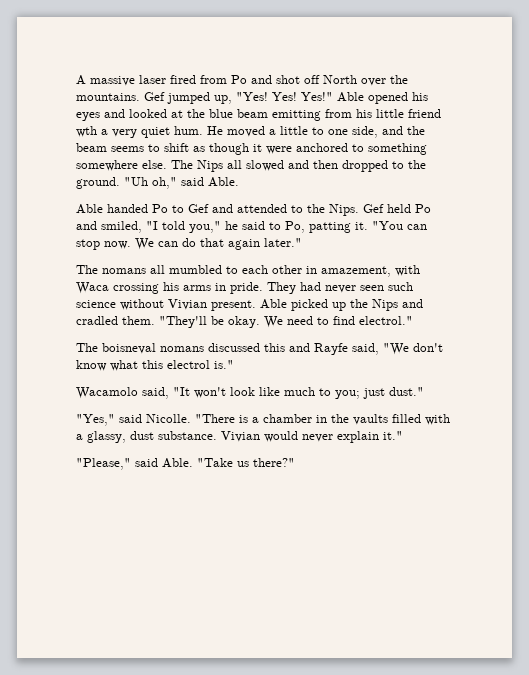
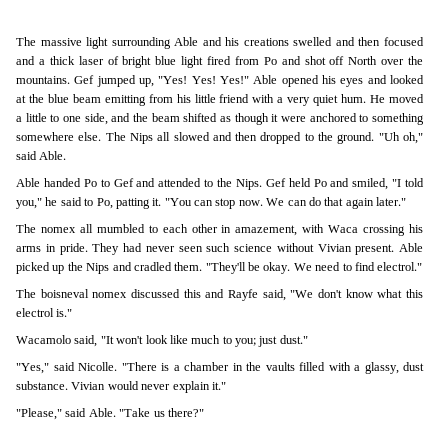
[76,75,166,86] A massive laser -> [16,37,424,49] [16,56,204,68] The massive light surrounding Able and his creations swelled and then focused and a thick laser of bright blue light
[76,126,97,137] wth -> [252,94,275,103] with
[111,143,189,152] seems to shift -> [183,113,218,122] shifted
[102,268,146,274] nomans -> [40,227,76,233] nomex
[160,346,204,352] nomans -> [92,292,128,298] nomex

